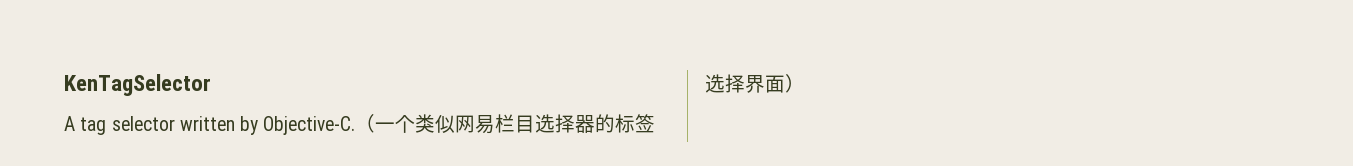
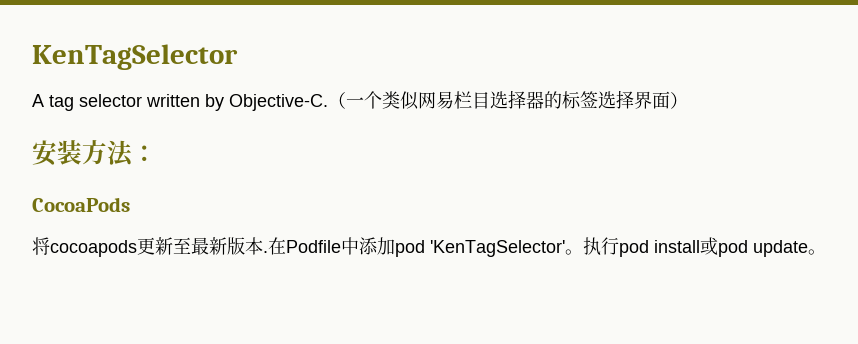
(805, 83) none -> [32,140,157,167] [32,197,130,212] [32,237,826,257] // 安装方法： // CocoaPods // 将cocoapods更新至最新版本.在Podfile中添加pod 'KenTagSelector'。执行pod install或pod update。

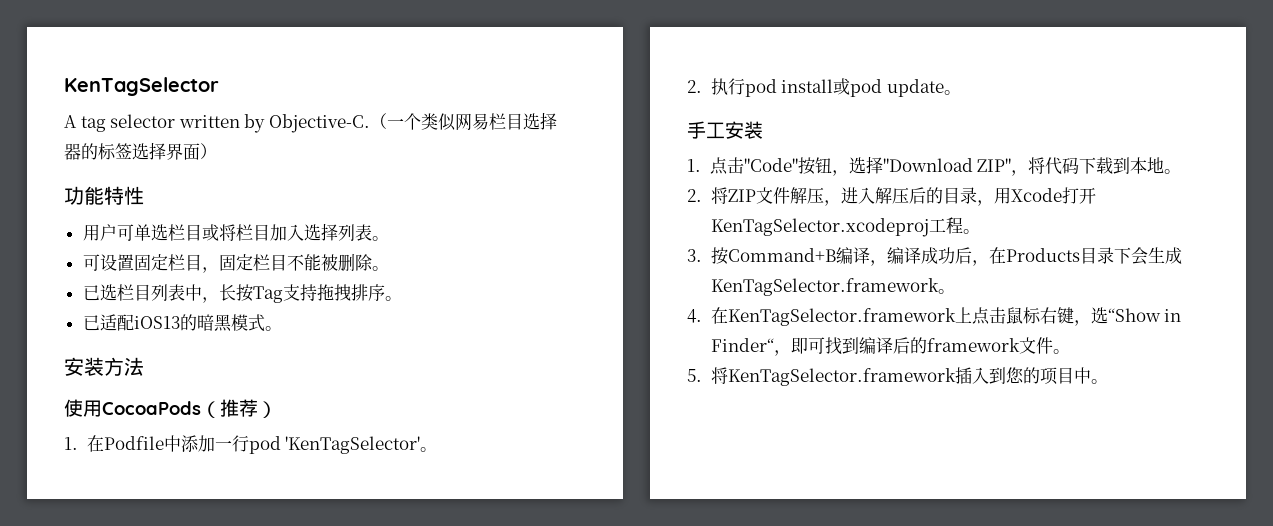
(688, 100) none -> [64,186,144,205] [82,223,389,241] [82,253,389,273] [82,284,402,303] [82,314,282,332] // 功能特性 // 用户可单选栏目或将栏目加入选择列表。 // 可设置固定栏目，固定栏目不能被删除。 // 已选栏目列表中，长按Tag支持拖拽排序。 // 已适配iOS13的暗黑模式。
[132,145,157,162] ： // -> [64,399,102,417] // 使用
[32,237,268,257] // 将cocoapods更新至最新版本. -> [201,399,277,418] [64,437,78,450] （推荐） // 1.
(395, 246) none -> [214,435,249,452] 一行
(583, 252) none -> [687,80,702,93] // 2.
(826, 252) none -> [687,121,763,139] [687,156,1182,176] [687,187,1096,206] [710,217,980,237] [687,247,1182,266] [710,278,955,296] [687,307,1182,326] [710,337,1070,356] [687,367,1108,386] // 手工安装 // 1.点击"Code"按钮，选择"Download ZIP"，将代码下载到本地。 // 2.将ZIP文件解压，进入解压后的目录，用Xcode打开KenTagSelector.xcodeproj工程。 // 3.按Command+B编译，编译成功后，在Products目录下会生成KenTagSelector.framework。 // 4.在KenTagSelector.framework上点击鼠标右键，选“Show in Finder“，即可找到编译后的framework文件。 // 5.将KenTagSelector.framework插入到您的项目中。

